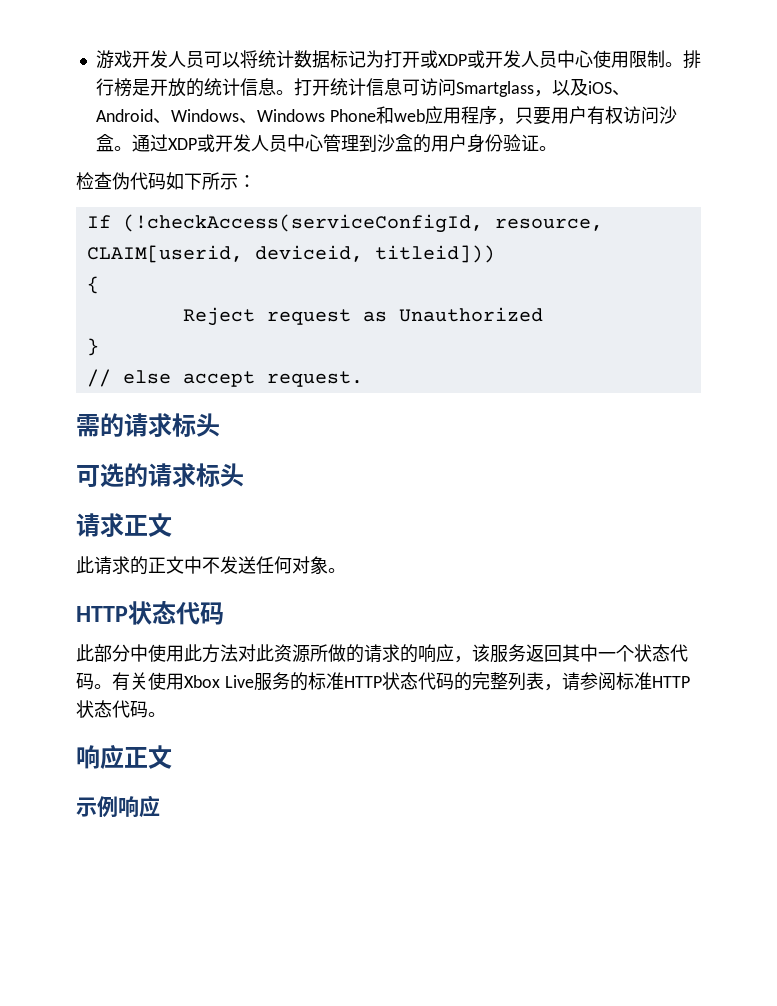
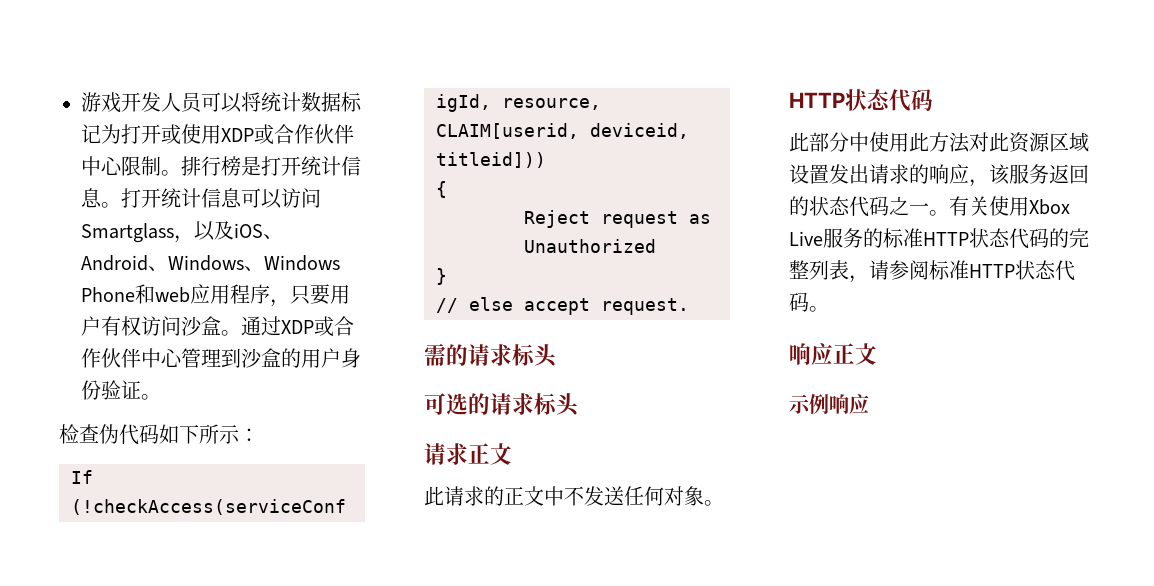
[437,50,629,68] XDP或开发人员中心使用 -> [181,124,354,145] [81,156,123,176] 使用XDP或合作伙伴中心
[149,78,204,97] 开放的 -> [261,156,301,176] 打开
(420, 87) none -> [261,189,282,209] 以
[214,134,287,152] 开发人员 -> [334,316,354,336] [81,348,141,368] 合作伙伴
[310,644,364,663] 所做的 -> [1049,132,1089,152] [789,164,869,184] 区域设置发出
[562,644,688,662] [76,673,94,690] 其中一个状态代码 -> [789,196,929,217] 的状态代码之一

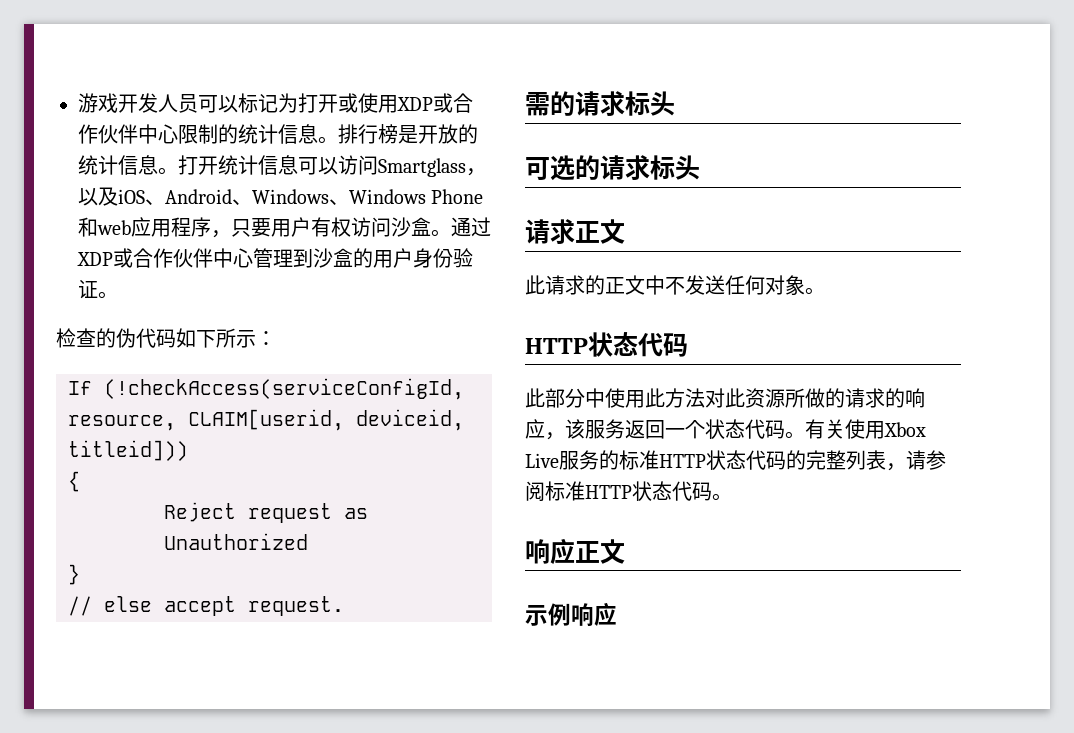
[241,92,341,112] 将统计数据 -> (238, 104) none
(161, 166) none -> [218,124,318,144] 的统计信息
[261,156,301,176] 打开 -> [418,124,478,144] 开放的
(99, 433) none -> [96,328,116,348] 的
[1049,132,1089,152] [789,164,869,184] 区域设置发出 -> [785,388,845,408] 所做的
[789,196,929,217] 的状态代码之一 -> [665,419,785,439] 一个状态代码

